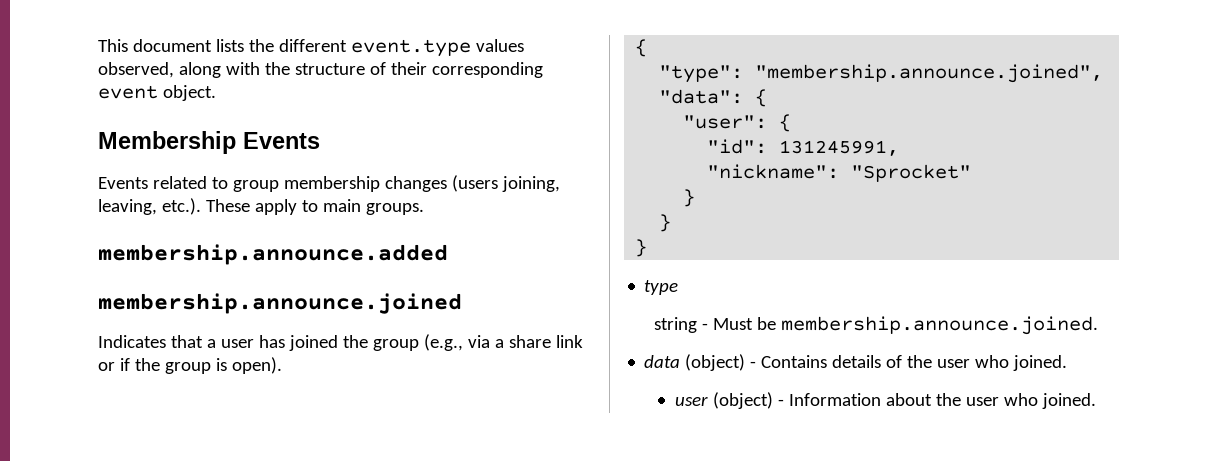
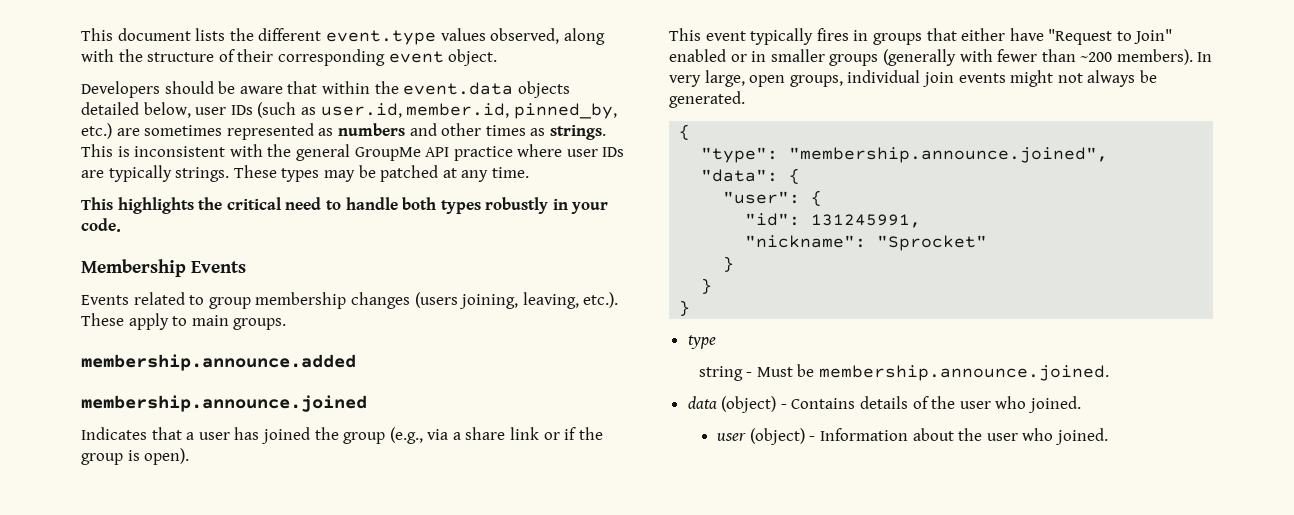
(216, 93) none -> [81,81,570,98] [81,102,617,119] [81,123,606,140] [81,144,625,161] [81,165,529,182] [81,197,609,214] [81,218,121,232] // Developers should be aware that within the event.data objects detailed below, user IDs (such as user.id, member.id, pinned_by, etc.) are sometimes represented as numbers and other times as strings. This is inconsistent with the general GroupMe API practice where user IDs are typically strings. These types may be patched at any time. // This highlights the critical need to handle both types robustly in your code.
(282, 365) none -> [669,28,1173,45] [669,49,1213,66] [669,70,1157,87] [669,91,745,108] // This event typically fires in groups that either have "Request to Join" enabled or in smaller groups (generally with fewer than ~200 members). In very large, open groups, individual join events might not always be generated.

